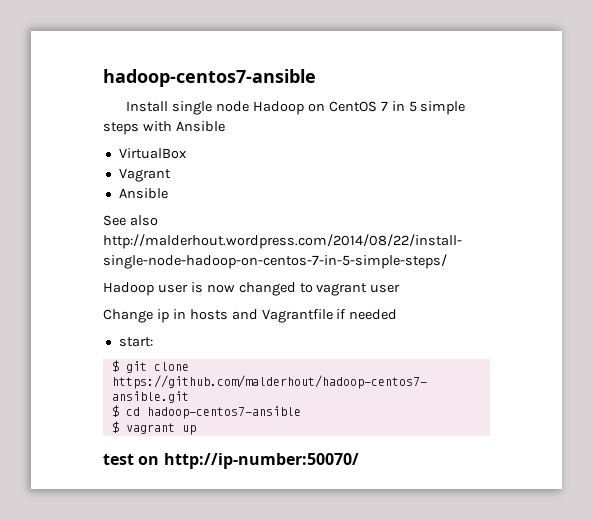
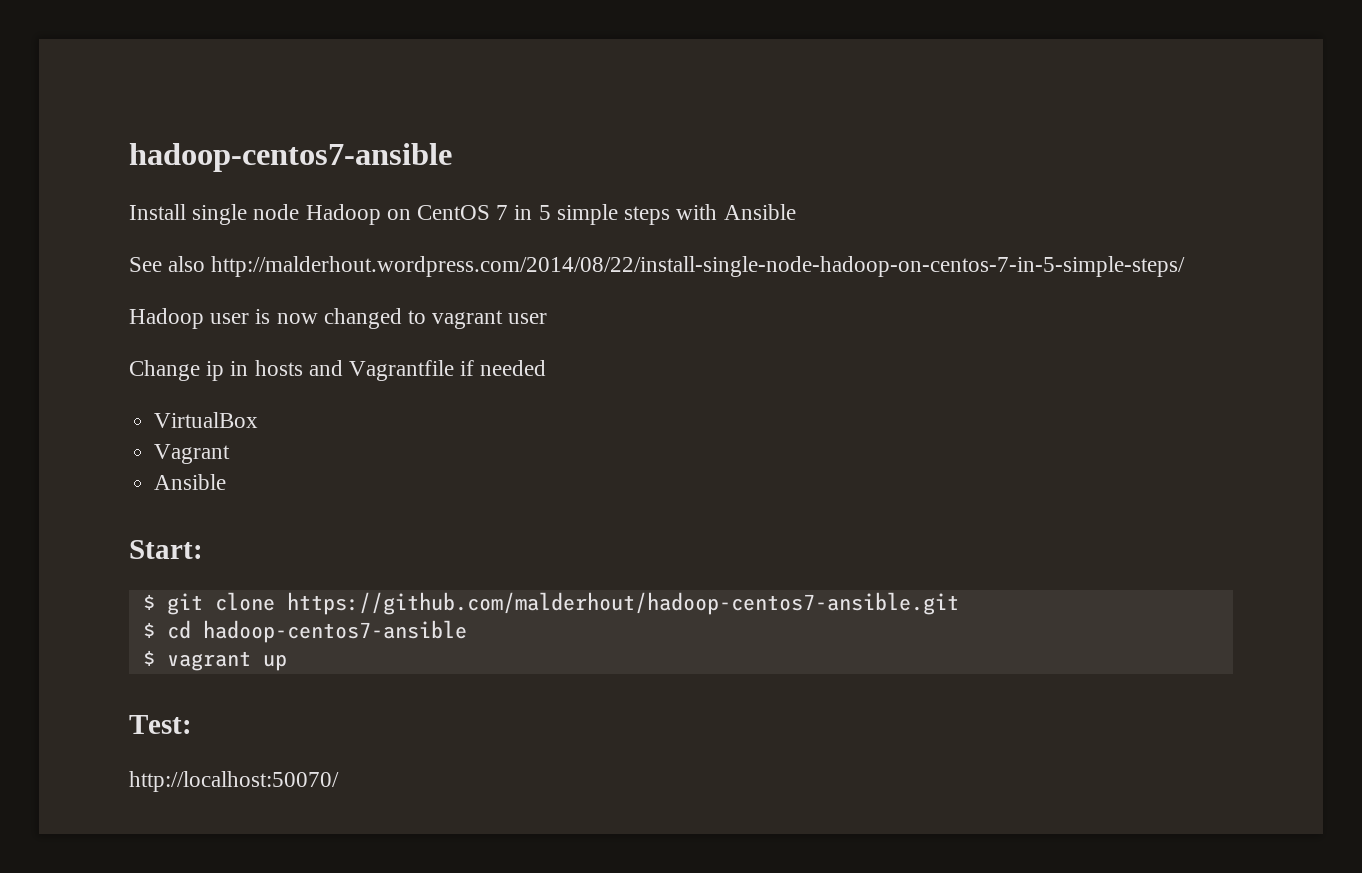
[118,148,187,159] [118,168,171,182] [118,188,168,199] // VirtualBox // Vagrant // Ansible -> (796, 212) none
[118,337,153,347] start: -> [154,412,259,428] [154,444,231,464] [154,474,227,490] [129,540,203,559] VirtualBox // Vagrant // Ansible // Start:
[103,453,359,469] test on http://ip-number:50070/ -> [129,715,192,734] [129,771,339,792] Test: // http://localhost:50070/

